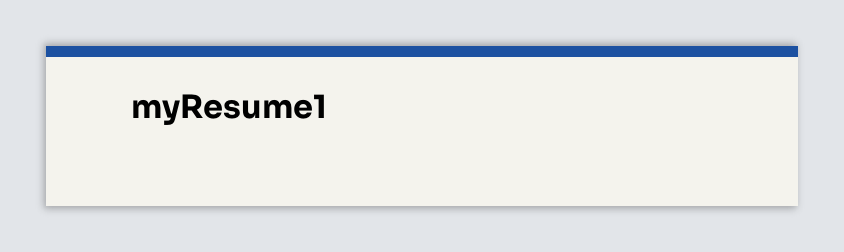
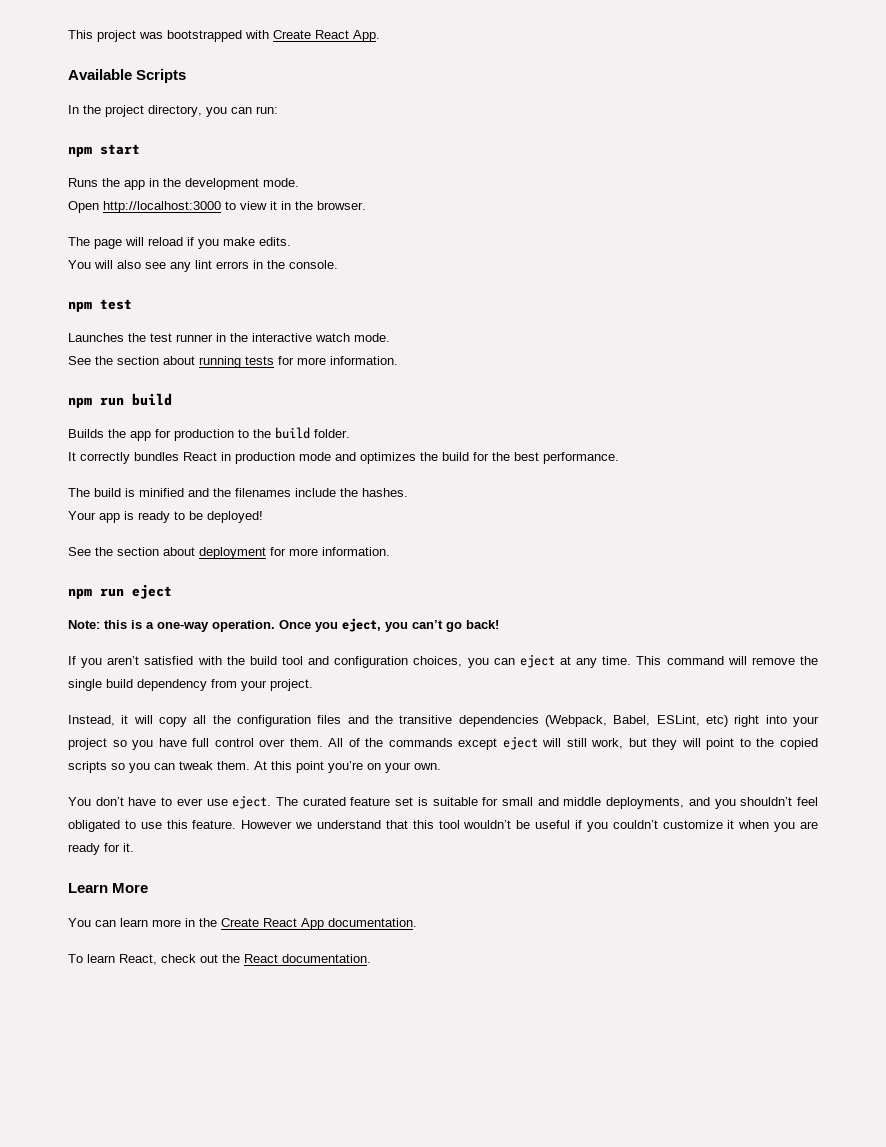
[131,94,327,125] myResume1 -> [68,30,380,42] [68,69,187,83] [68,105,278,117] [68,144,140,157] [68,178,299,190] [68,201,366,213] [68,237,291,249] [68,260,338,272] [68,299,132,312] [68,333,390,342] [68,356,398,368] [68,393,172,408] [68,427,350,441] [68,452,619,464] [68,488,408,497] [68,511,263,523] [68,547,390,559] [68,584,172,599] [68,618,499,632] [68,654,818,668] [68,679,313,691] [68,715,820,727] [68,736,818,750] [68,761,441,773] [68,795,818,809] [68,820,818,832] [68,843,134,855] [68,883,149,893] [68,918,417,930] [68,954,371,965] This project was bootstrapped with Create React App. // Available Scripts // In the project directory, you can run: // npm start // Runs the app in the development mode. // Open http://localhost:3000 to view it in the browser. // The page will reload if you make edits. // You will also see any lint errors in the console. // npm test // Launches the test runner in the interactive watch mode. // See the section about running tests for more information. // npm run build // Builds the app for production to the build folder. // It correctly bundles React in production mode and optimizes the build for the best performance. // The build is minified and the filenames include the hashes. // Your app is ready to be deployed! // See the section about deployment for more information. // npm run eject // Note: this is a one-way operation. Once you eject, you can’t go back! // If you aren’t satisfied with the build tool and configuration choices, you can eject at any time. This command will remove the single build dependency from your project. // Instead, it will copy all the configuration files and the transitive dependencies (Webpack, Babel, ESLint, etc) right into your project so you have full control over them. All of the commands except eject will still work, but they will point to the copied scripts so you can tweak them. At this point you’re on your own. // You don’t have to ever use eject. The curated feature set is suitable for small and middle deployments, and you shouldn’t feel obligated to use this feature. However we understand that this tool wouldn’t be useful if you couldn’t customize it when you are ready for it. // Learn More // You can learn more in the Create React App documentation. // To learn React, check out the React documentation.

